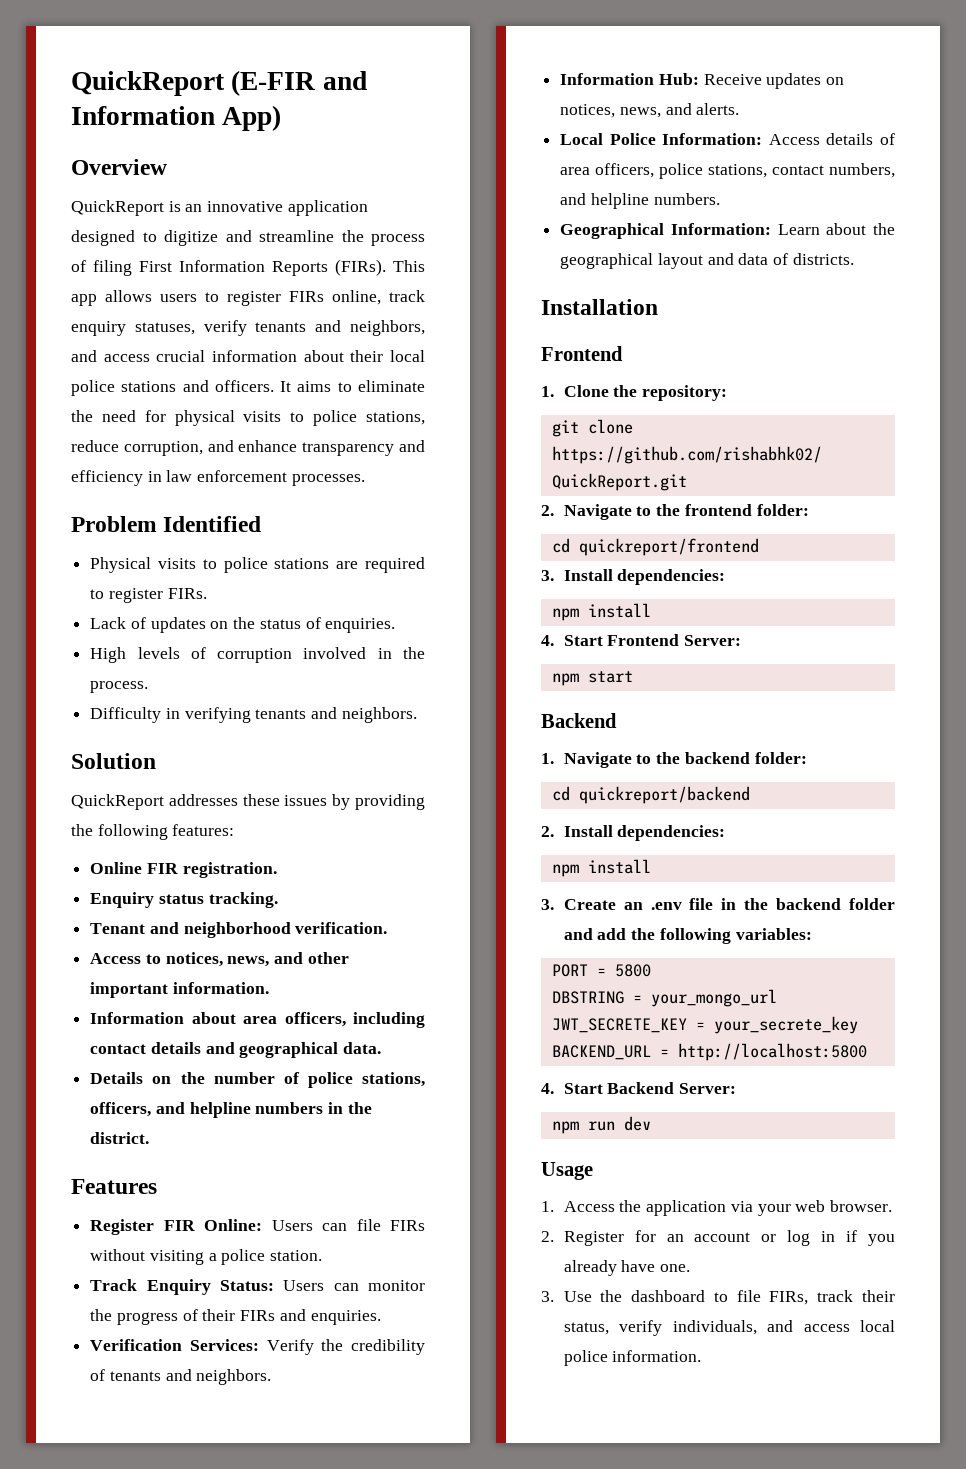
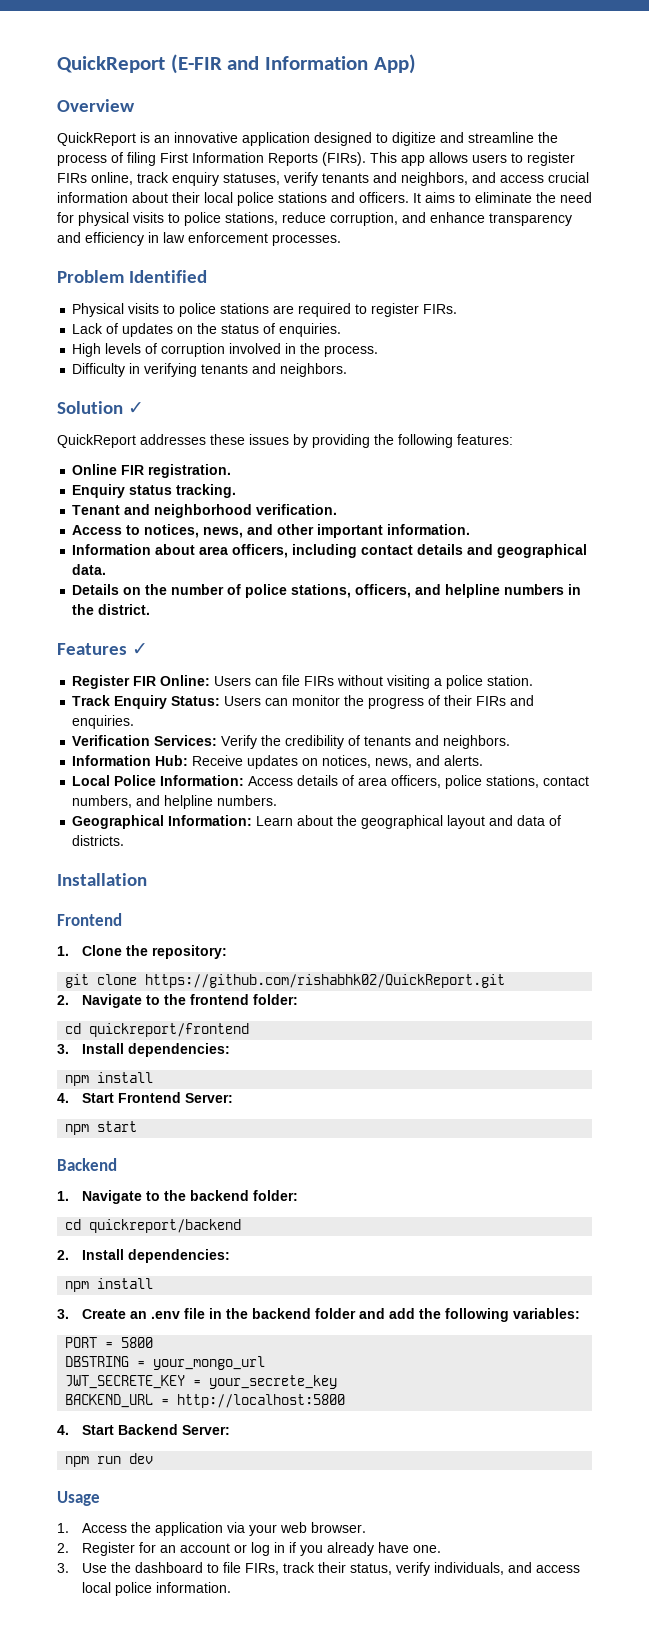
(156, 761) none -> [127,402,144,414] ✓
(157, 1186) none -> [131,643,148,655] ✓

